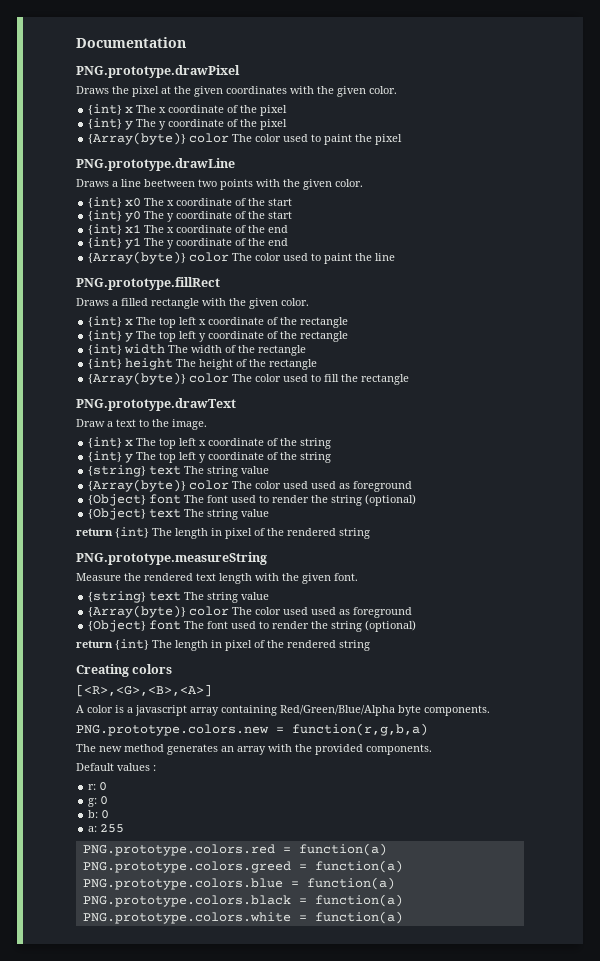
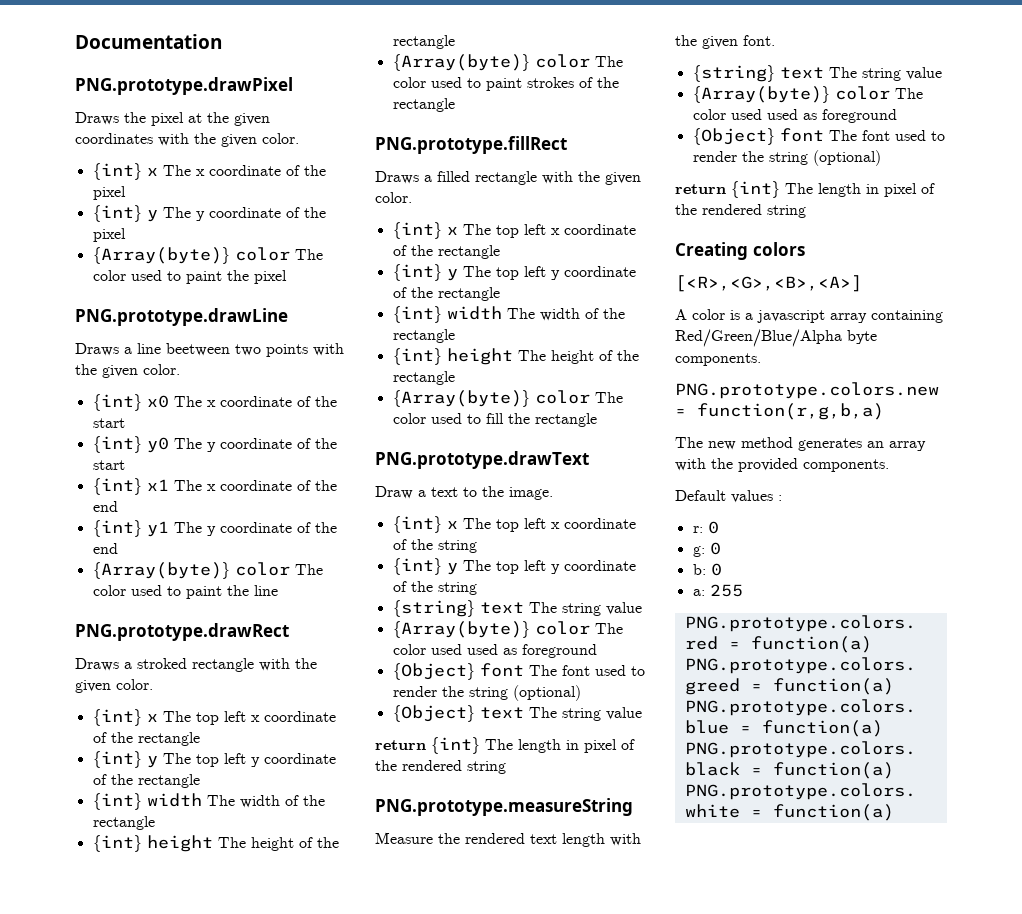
(396, 257) none -> [75,623,289,641] [75,658,317,672] [75,679,153,693] [92,709,336,726] [92,732,200,746] [92,751,336,768] [92,774,200,788] [92,793,325,810] [92,816,155,830] [92,835,339,852] [392,35,455,49] [392,54,623,71] [392,77,619,91] [392,98,455,112] // PNG.prototype.drawRect // Draws a stroked rectangle with the given color. // {int} x The top left x coordinate of the rectangle // {int} y The top left y coordinate of the rectangle // {int} width The width of the rectangle // {int} height The height of the rectangle // {Array(byte)} color The color used to paint strokes of the rectangle

